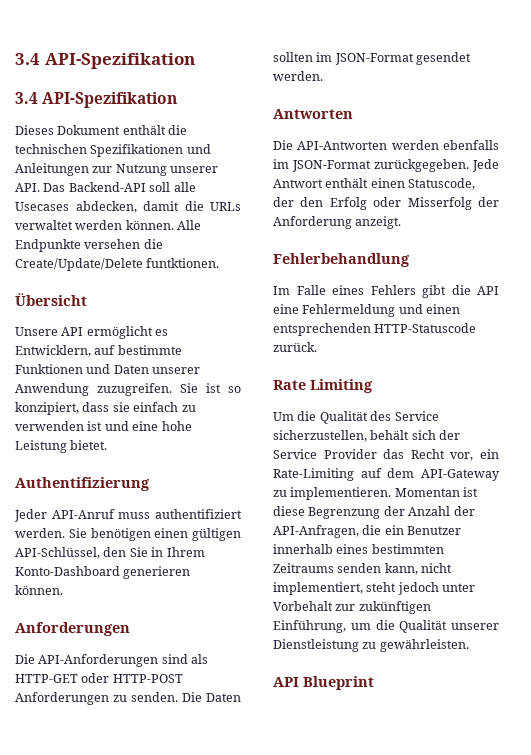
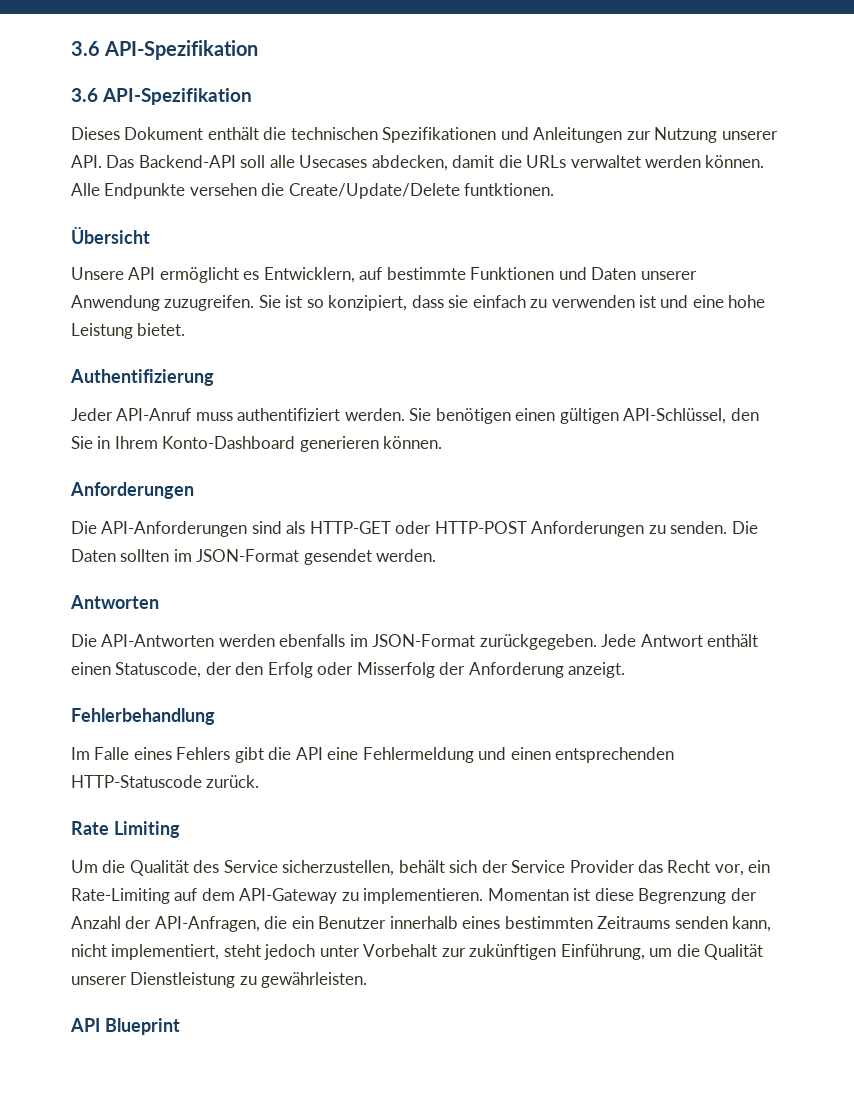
[15,53,195,69] [15,92,38,104] 3.4 API-Spezifikation // 3.4 -> [71,40,259,60] [71,88,98,102] 3.6 API-Spezifikation // 3.6

